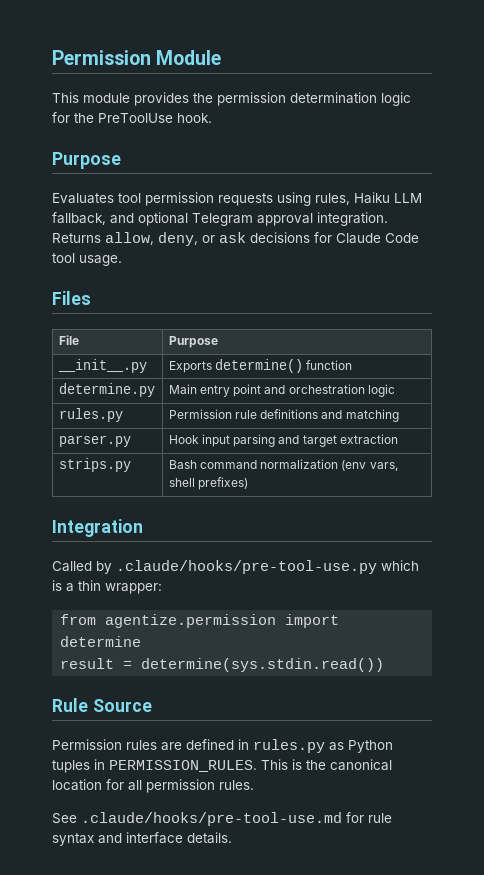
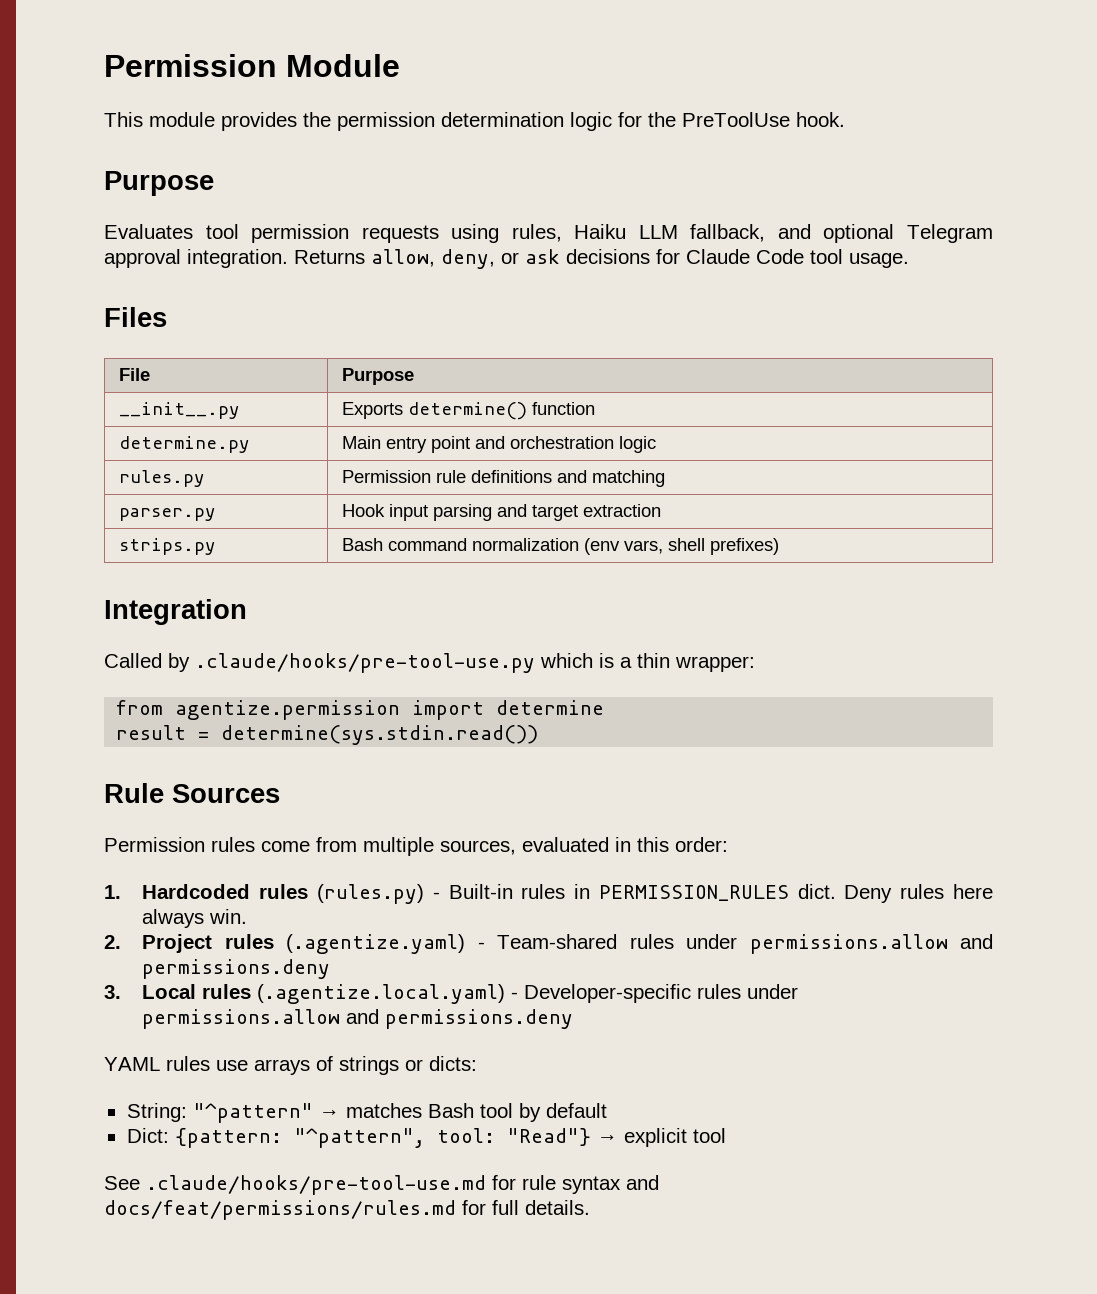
[92,699,152,712] Source -> [172,784,280,803] Sources
[161,739,393,753] [52,759,392,773] [52,779,254,793] are defined in rules.py as Python tuples in PERMISSION_RULES. This is the canonical location for all permission rules. -> [261,837,728,856] [104,884,993,904] [142,909,248,928] [104,934,993,954] [142,959,331,979] [104,984,799,1004] [142,1009,574,1029] [104,1056,477,1075] [126,1103,607,1123] [126,1128,726,1148] come from multiple sources, evaluated in this order: // 1. Hardcoded rules (rules.py) - Built-in rules in PERMISSION_RULES dict. Deny rules here always win. // 2. Project rules (.agentize.yaml) - Team-shared rules under permissions.allow and permissions.deny // 3. Local rules (.agentize.local.yaml) - Developer-specific rules under permissions.allow and permissions.deny // YAML rules use arrays of strings or dicts: // String: "^pattern" → matches Bash tool by default // Dict: {pattern: "^pattern", tool: "Read"} → explicit tool
[126,832,183,844] interface -> [104,1200,519,1220] docs/feat/permissions/rules.md for full

